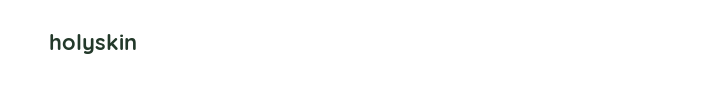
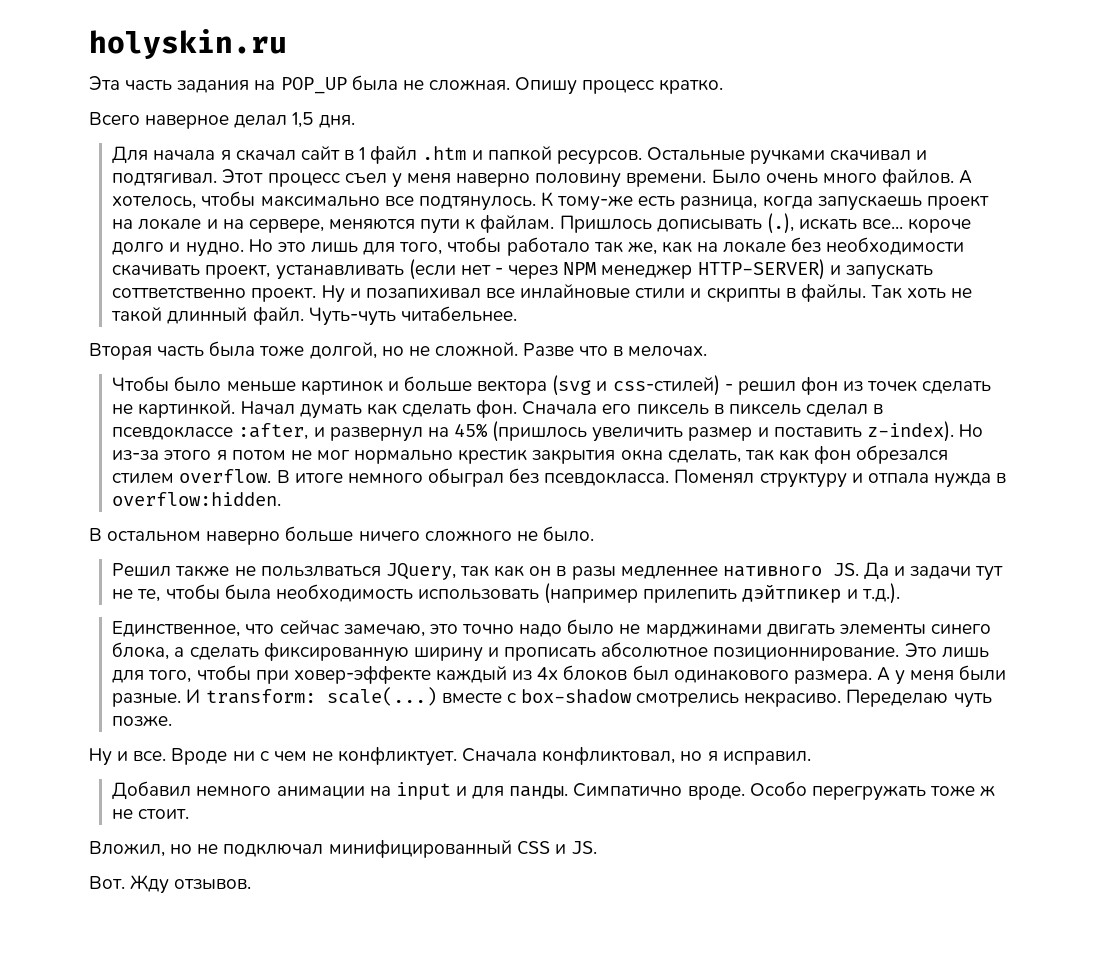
[49,34,137,54] holyskin -> [89,29,287,59] [89,75,724,95] [89,112,355,129] [112,145,928,165] [112,168,973,188] [112,191,989,211] [112,213,972,234] [112,237,965,257] [112,259,933,280] [112,283,973,303] [111,306,517,326] [89,341,708,360] [112,375,992,396] [112,399,884,419] [112,421,983,442] [112,445,949,464] [112,468,1007,488] [112,492,282,506] [89,526,594,545] [112,562,1004,581] [112,583,900,604] [112,619,991,638] [112,642,989,662] [112,665,1007,685] [112,687,992,708] [112,715,173,727] [89,746,811,766] [112,781,996,801] [112,809,190,819] [89,839,597,858] [89,875,252,894] holyskin.ru // Эта часть задания на POP_UP была не сложная. Опишу процесс кратко. // Всего наверное делал 1,5 дня. // Для начала я скачал сайт в 1 файл .htm и папкой ресурсов. Остальные ручками скачивал и подтягивал. Этот процесс съел у меня наверно половину времени. Было очень много файлов. А хотелось, чтобы максимально все подтянулось. К тому-же есть разница, когда запускаешь проект на локале и на сервере, меняются пути к файлам. Пришлось дописывать (.), искать все... короче долго и нудно. Но это лишь для того, чтобы работало так же, как на локале без необходимости скачивать проект, устанавливать (если нет - через NPM менеджер HTTP-SERVER) и запускать соттветственно проект. Ну и позапихивал все инлайновые стили и скрипты в файлы. Так хоть не такой длинный файл. Чуть-чуть читабельнее. // Вторая часть была тоже долгой, но не сложной. Разве что в мелочах. // Чтобы было меньше картинок и больше вектора (svg и css-стилей) - решил фон из точек сделать не картинкой. Начал думать как сделать фон. Сначала его пиксель в пиксель сделал в псевдоклассе :after, и развернул на 45% (пришлось увеличить размер и поставить z-index). Но из-за этого я потом не мог нормально крестик закрытия окна сделать, так как фон обрезался стилем overflow. В итоге немного обыграл без псевдокласса. Поменял структуру и отпала нужда в overflow:hidden. // В остальном наверно больше ничего сложного не было. // Решил также не пользлваться JQuery, так как он в разы медленнее нативного JS. Да и задачи тут не те, чтобы была необходимость использовать (например прилепить дэйтпикер и т.д.). // Единственное, что сейчас замечаю, это точно надо было не марджинами двигать элементы синего блока, а сделать фиксированную ширину и прописать абсолютное позиционнирование. Это лишь для того, чтобы при ховер-эффекте каждый из 4х блоков был одинакового размера. А у меня были разные. И transform: scale(...) вместе с box-shadow смотрелись некрасиво. Переделаю чуть позже. // Ну и все. Вроде ни с чем не конфликтует. Сначала конфликтовал, но я исправил. // Добавил немного анимации на input и для панды. Симпатично вроде. Особо перегружать тоже ж не стоит. // Вложил, но не подключал минифицированный CSS и JS. // Вот. Жду отзывов.

